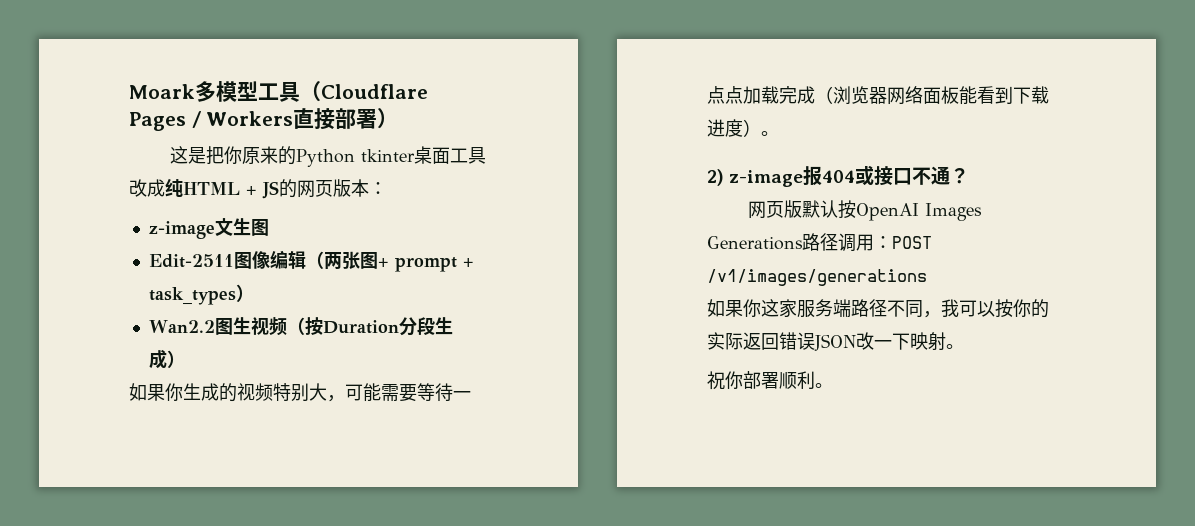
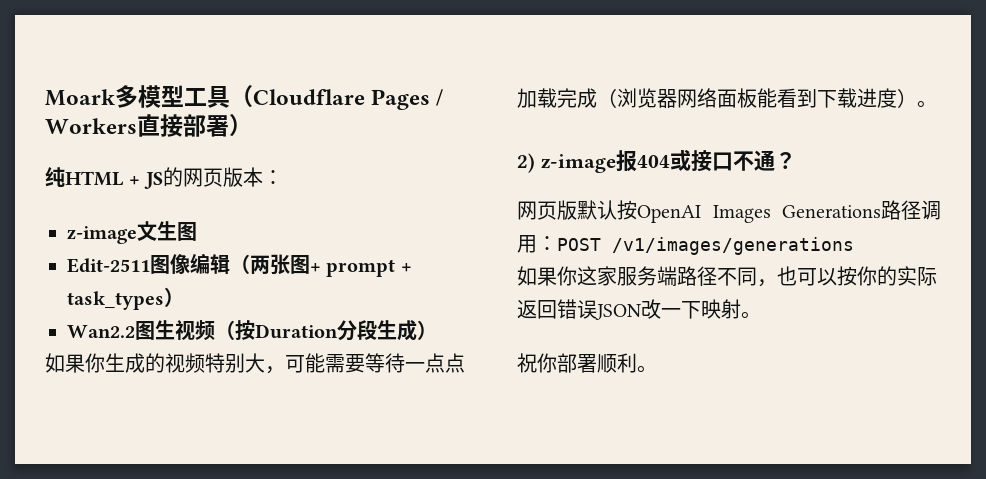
[169,146,486,167] [129,179,165,197] 这是把你原来的Python tkinter桌面工具改成 -> (252, 125) none
[941,299,959,317] 我 -> [777,266,797,286] 也

